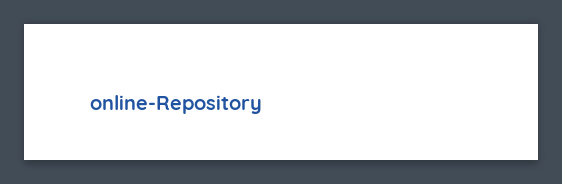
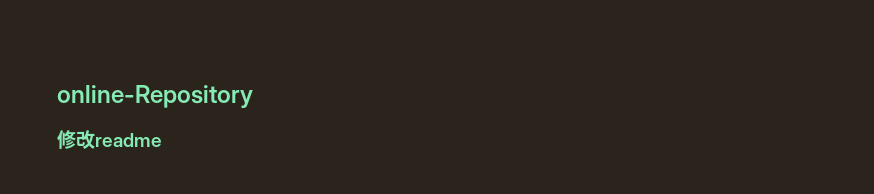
(262, 104) none -> [57,130,162,149] // 修改readme

